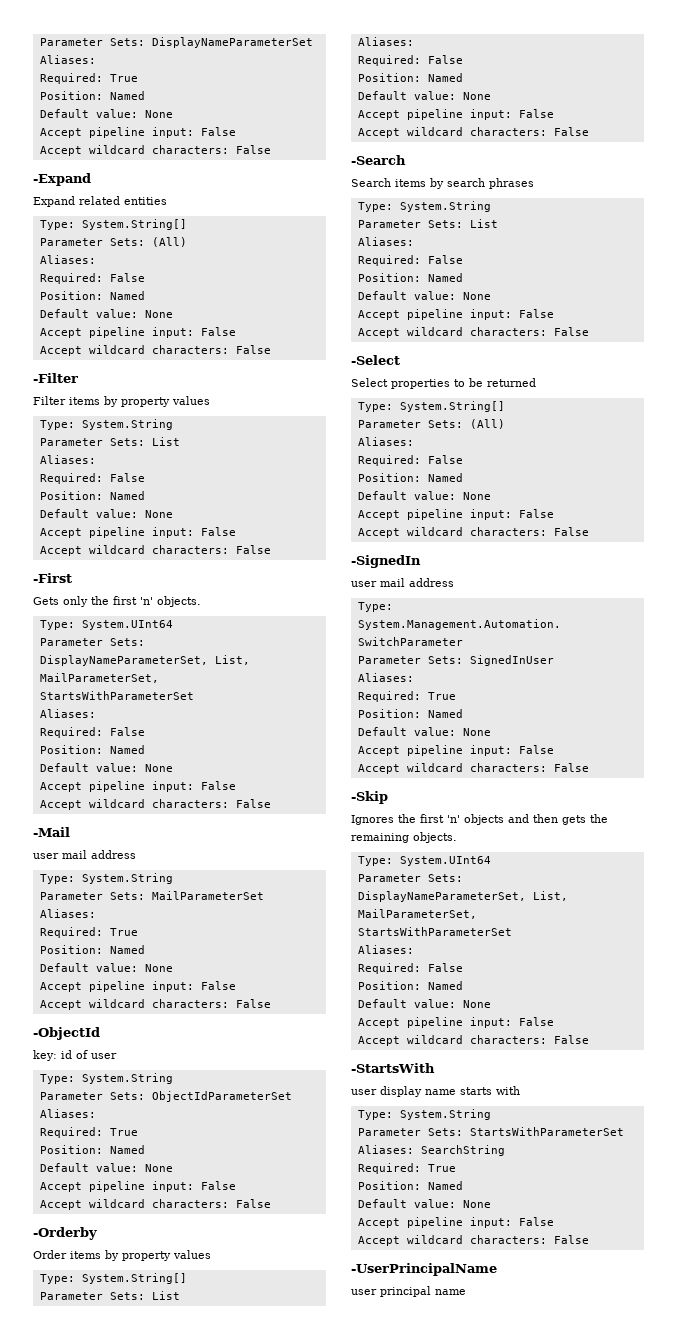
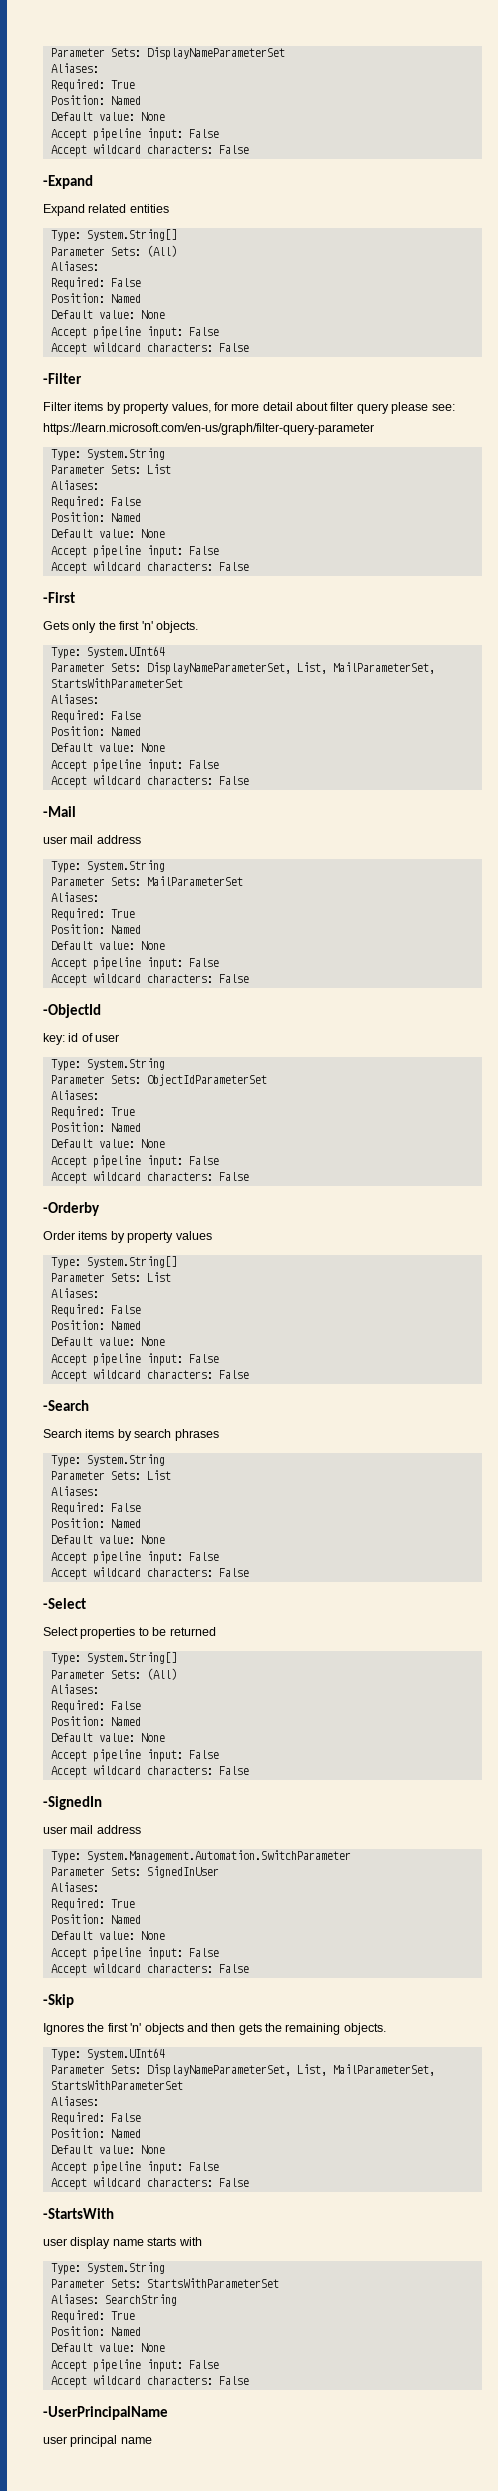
[172,396,210,405] values -> [171,402,455,414] [43,423,374,435] values, for more detail about filter query please see: https://learn.microsoft.com/en-us/graph/filter-query-parameter

